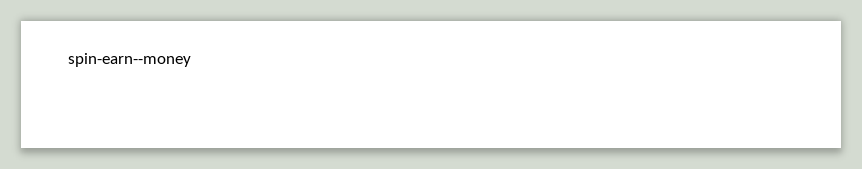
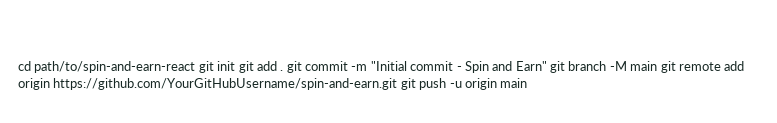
[68,53,191,67] spin-earn--money -> [18,61,745,73] [18,78,528,90] cd path/to/spin-and-earn-react git init git add . git commit -m "Initial commit - Spin and Earn" git branch -M main git remote add origin https://github.com/YourGitHubUsername/spin-and-earn.git git push -u origin main

